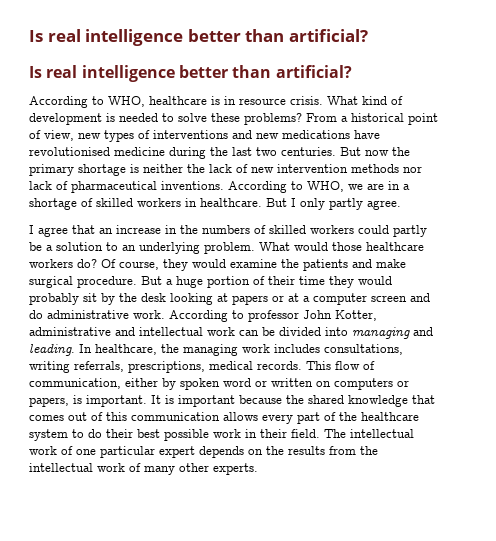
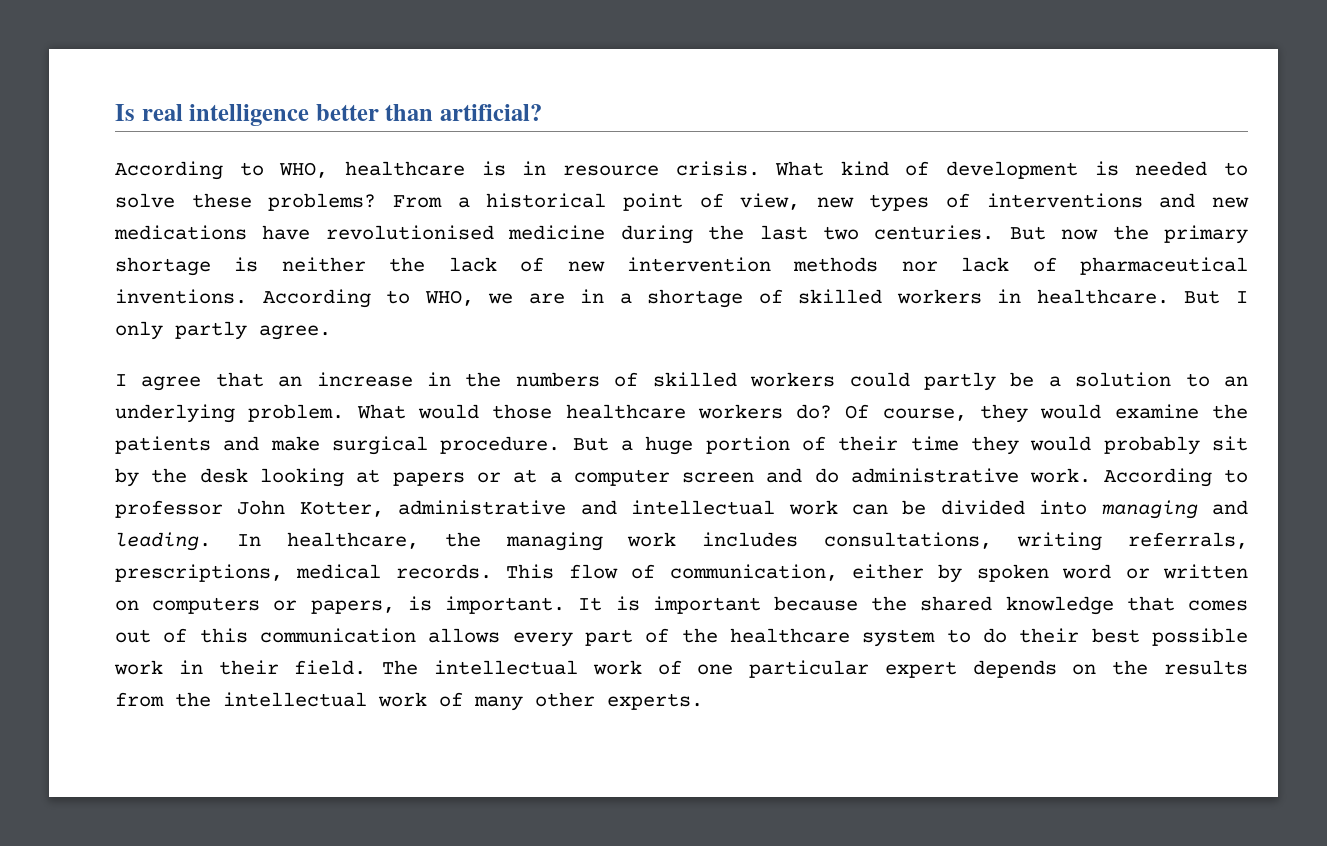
[29,29,368,46] [29,65,352,82] Is real intelligence better than artificial? // Is real intelligence better than artificial? -> [115,104,543,126] Is real intelligence better than artificial?

